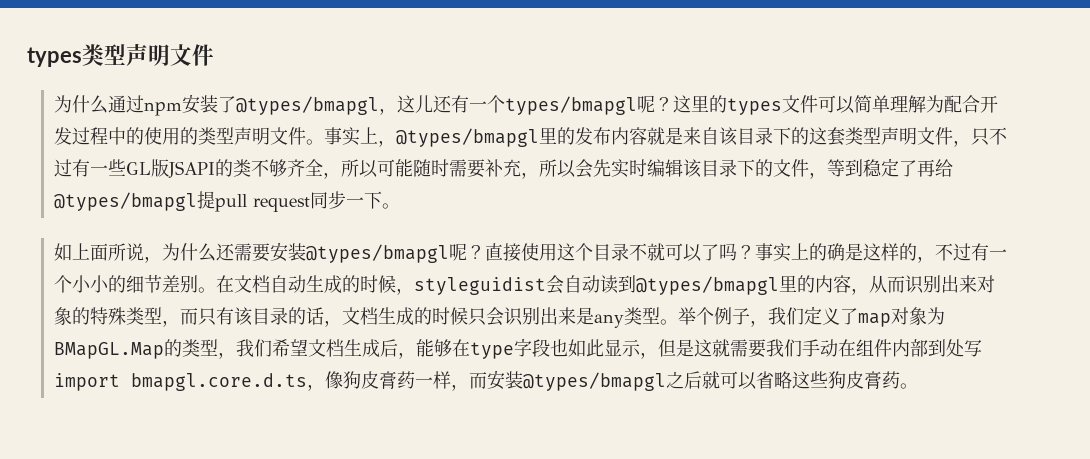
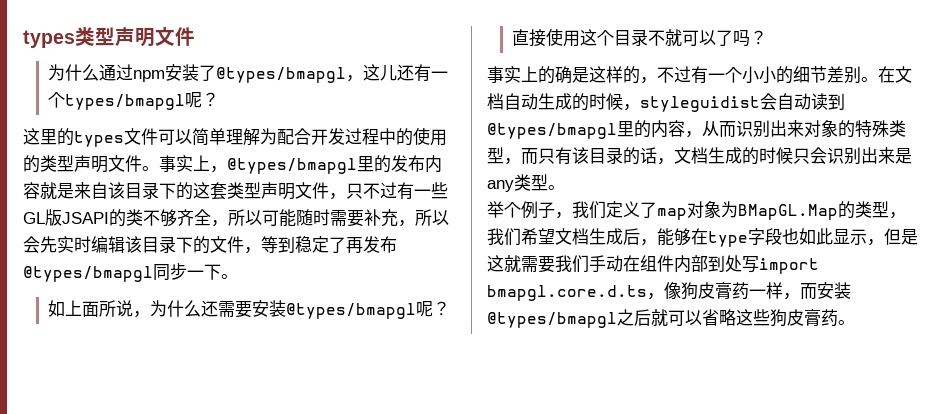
(673, 104) none -> (219, 99) //
[934,159,953,177] [53,191,310,212] 给@types/bmapgl提pull request -> [363,236,397,253] [23,266,153,282] 发布@types/bmapgl
(755, 252) none -> (767, 37) //
(678, 322) none -> (565, 187) //

